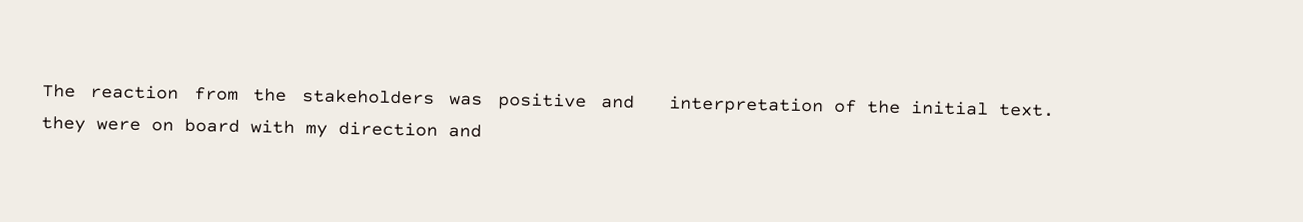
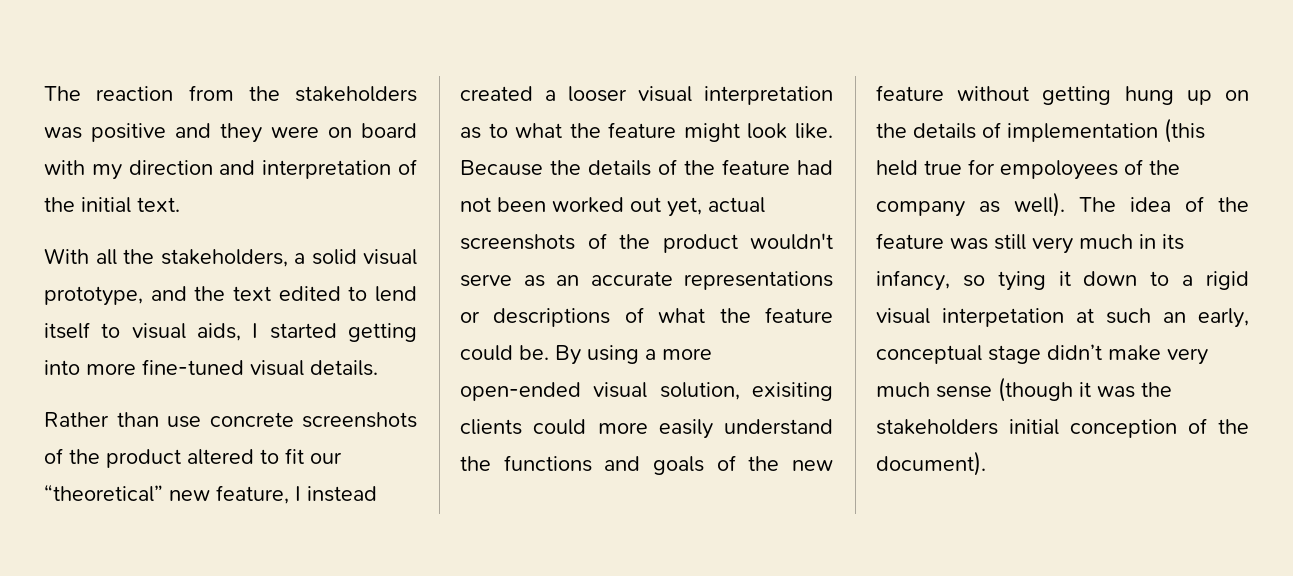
(1055, 110) none -> [44,248,417,267] [44,286,417,306] [44,322,417,342] [44,359,378,376] [44,412,417,428] [44,448,342,468] [44,484,377,504] [460,86,833,105] [460,122,833,142] [460,159,833,176] [460,197,765,217] [460,233,833,253] [460,271,833,290] [460,307,833,327] [460,345,712,365] [460,382,833,401] [460,419,833,439] [460,455,833,475] [876,85,1249,105] [876,118,1205,143] [876,159,1180,180] [876,192,1249,217] [876,233,1184,254] [876,270,1249,291] [876,308,1249,328] [876,344,1208,365] [876,377,1172,402] [876,418,1249,438] [876,451,986,476] // With all the stakeholders, a solid visual prototype, and the text edited to lend itself to visual aids, I started getting into more fine-tuned visual details. // Rather than use concrete screenshots of the product altered to fit our “theoretical” new feature, I instead created a looser visual interpretation as to what the feature might look like. Because the details of the feature had not been worked out yet, actual screenshots of the product wouldn't serve as an accurate representations or descriptions of what the feature could be. By using a more open-ended visual solution, exisiting clients could more easily understand the functions and goals of the new feature without getting hung up on the details of implementation (this held true for empoloyees of the company as well). The idea of the feature was still very much in its infancy, so tying it down to a rigid visual interpetation at such an early, conceptual stage didn’t make very much sense (though it was the stakeholders initial conception of the document).

